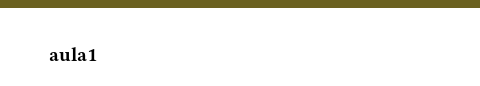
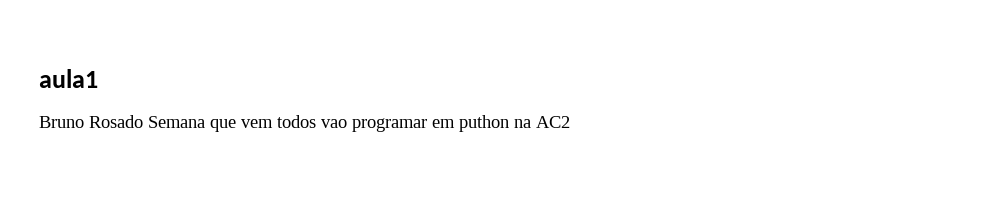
(97, 54) none -> [39,115,570,132] // Bruno Rosado Semana que vem todos vao programar em puthon na AC2

